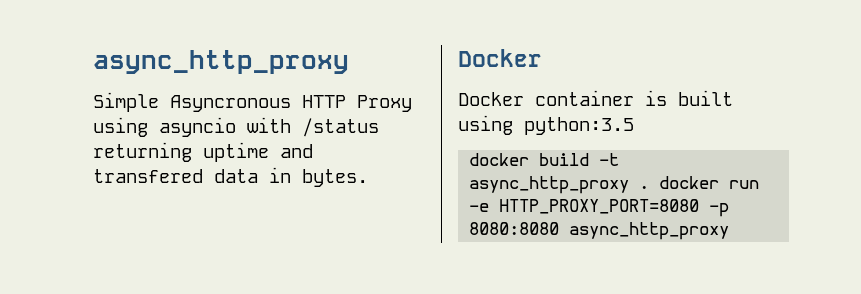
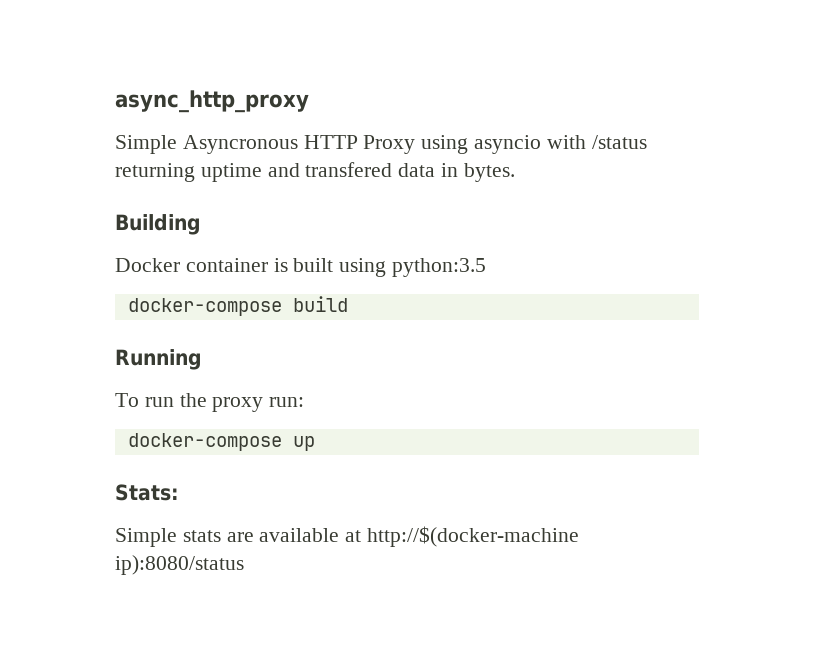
[458,49,542,67] Docker -> [115,214,201,235] Building
[469,153,530,166] docker -> [127,298,282,316] docker-compose
[599,153,620,166] [469,176,760,194] [469,199,730,217] [469,222,730,240] -t async_http_proxy . docker run -e HTTP_PROXY_PORT=8080 -p 8080:8080 async_http_proxy -> [115,349,202,370] [115,393,305,412] [127,433,315,451] [115,484,179,501] [115,526,580,547] [115,555,244,575] // Running // To run the proxy run: // docker-compose up // Stats: // Simple stats are available at http://$(docker-machine ip):8080/status

